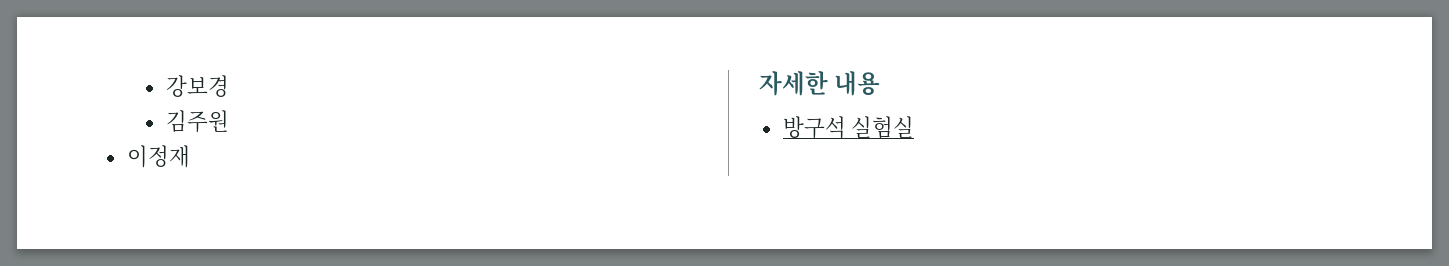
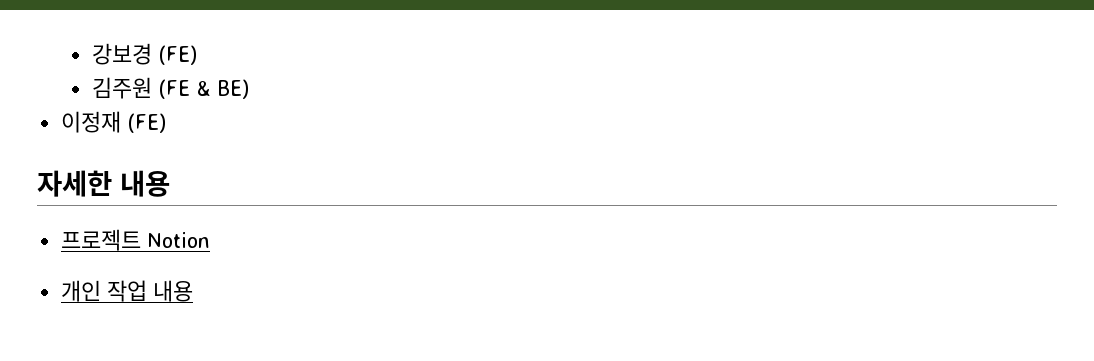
(229, 86) none -> [158,45,198,65] (FE)
(229, 121) none -> [158,79,250,99] (FE & BE)
(190, 156) none -> [127,113,167,133] (FE)
[782,116,915,139] 방구석 실험실 -> [61,229,211,251] [61,280,194,302] 프로젝트 Notion // 개인 작업 내용

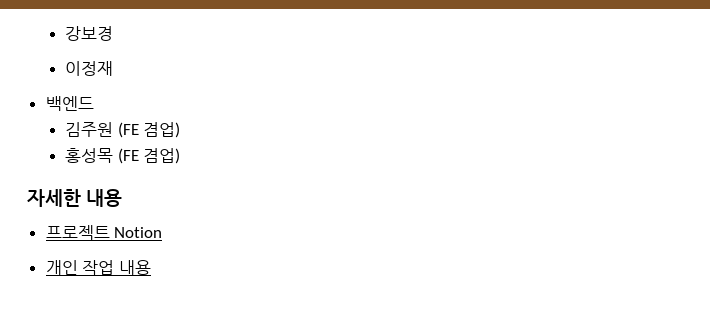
[158,45,198,65] (FE) -> [65,61,114,76] [45,96,94,111] // 이정재 // 백엔드
[196,79,250,99] [61,111,167,133] & BE) // 이정재 (FE) -> [143,122,181,138] [65,148,181,164] 겸업) // 홍성목 (FE 겸업)

